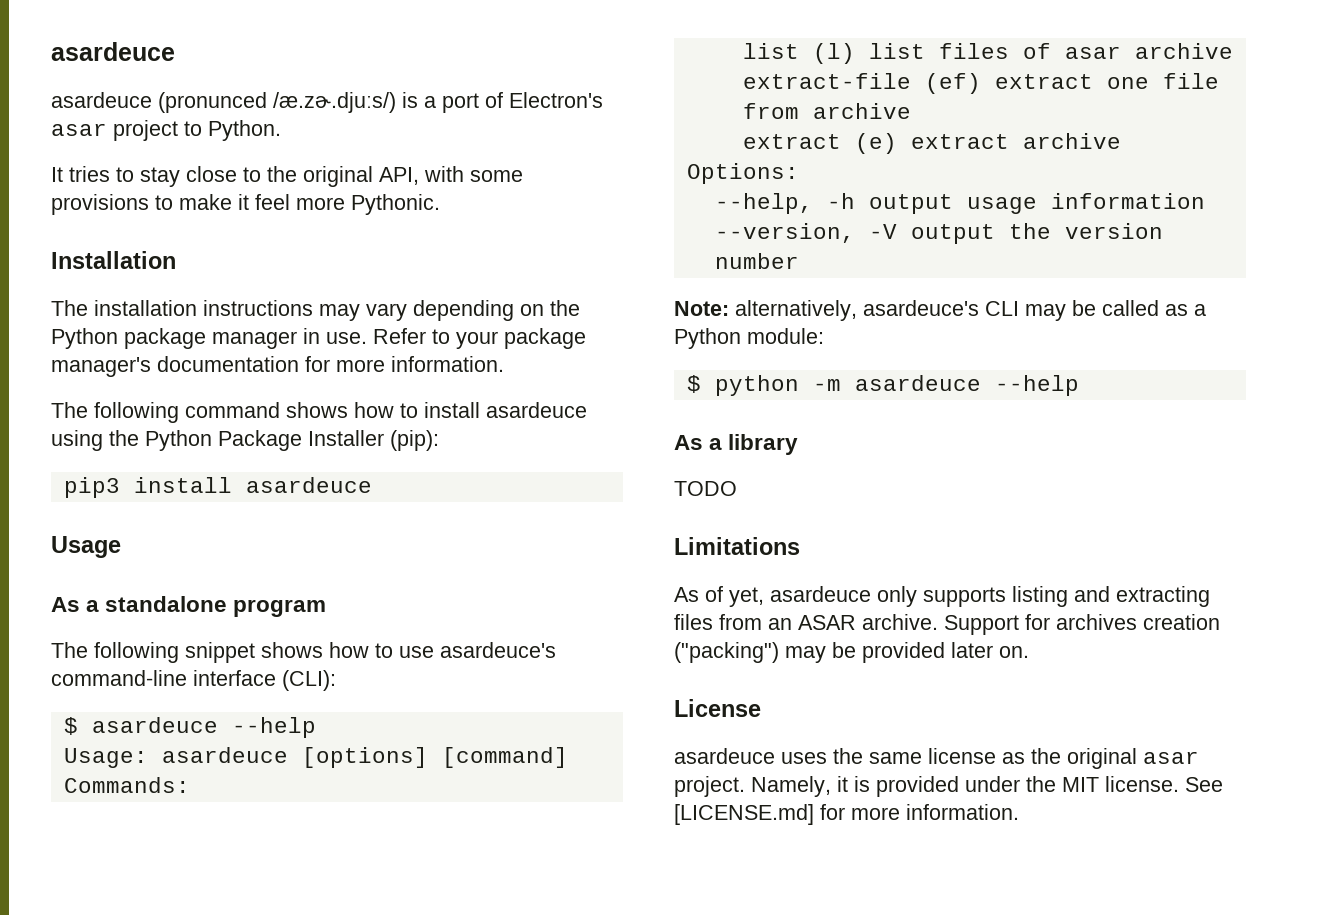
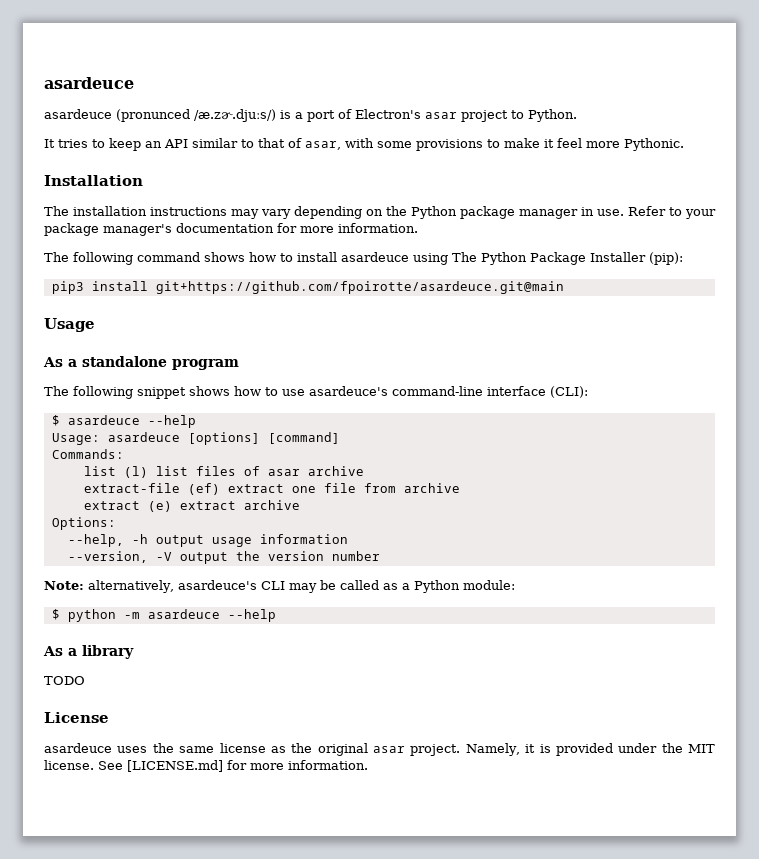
[140,166,419,187] stay close to the original API, -> [109,138,341,151] keep an API similar to that of asar,
[109,430,139,446] the -> [452,252,477,262] The
[245,477,372,493] asardeuce -> [155,281,564,294] git+https://github.com/fpoirotte/asardeuce.git@main
[674,537,800,555] [674,586,1210,607] [674,614,1220,635] [674,642,1029,663] // Limitations // As of yet, asardeuce only supports listing and extracting files from an ASAR archive. Support for archives creation ("packing") may be provided later on. -> (85, 680) none

